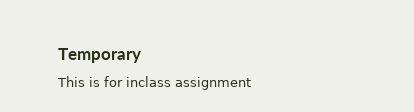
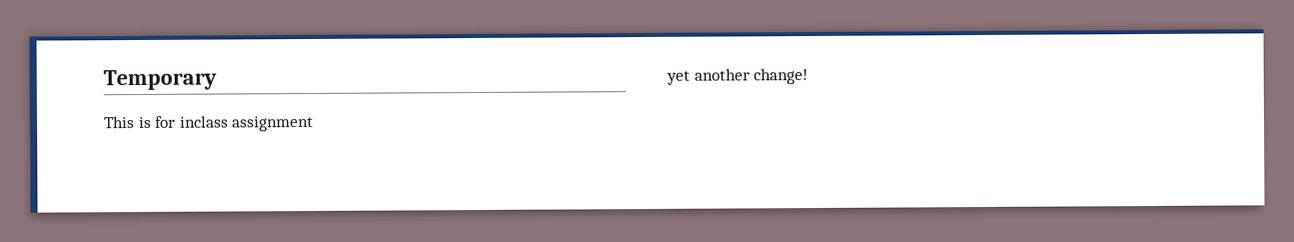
(251, 83) none -> [666,68,809,85] // yet another change!

